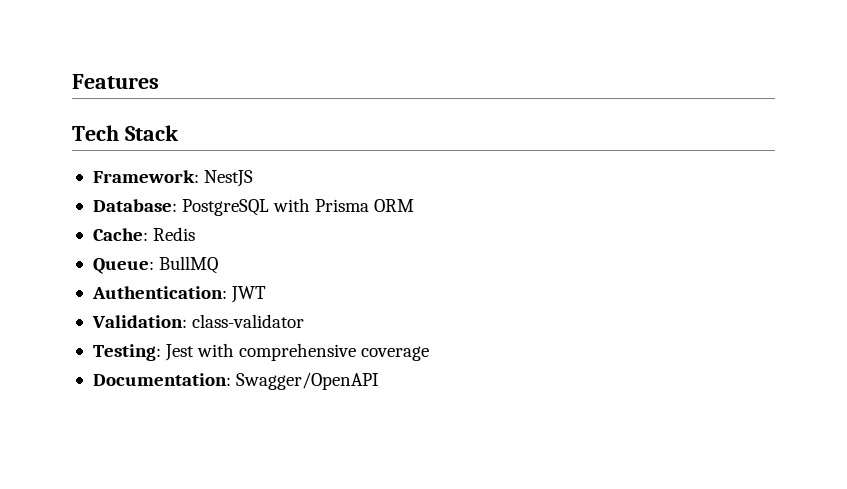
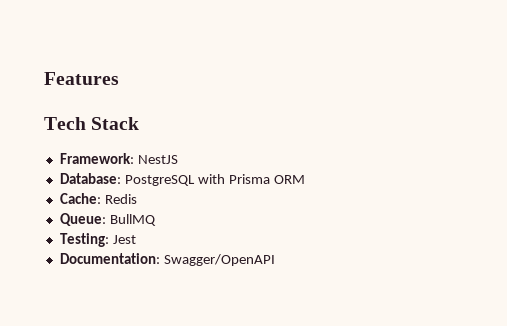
[91,286,267,303] [91,314,305,328] // Authentication: JWT // Validation: class-validator -> (156, 220) none
[197,343,430,361] with comprehensive coverage -> (136, 239) none

